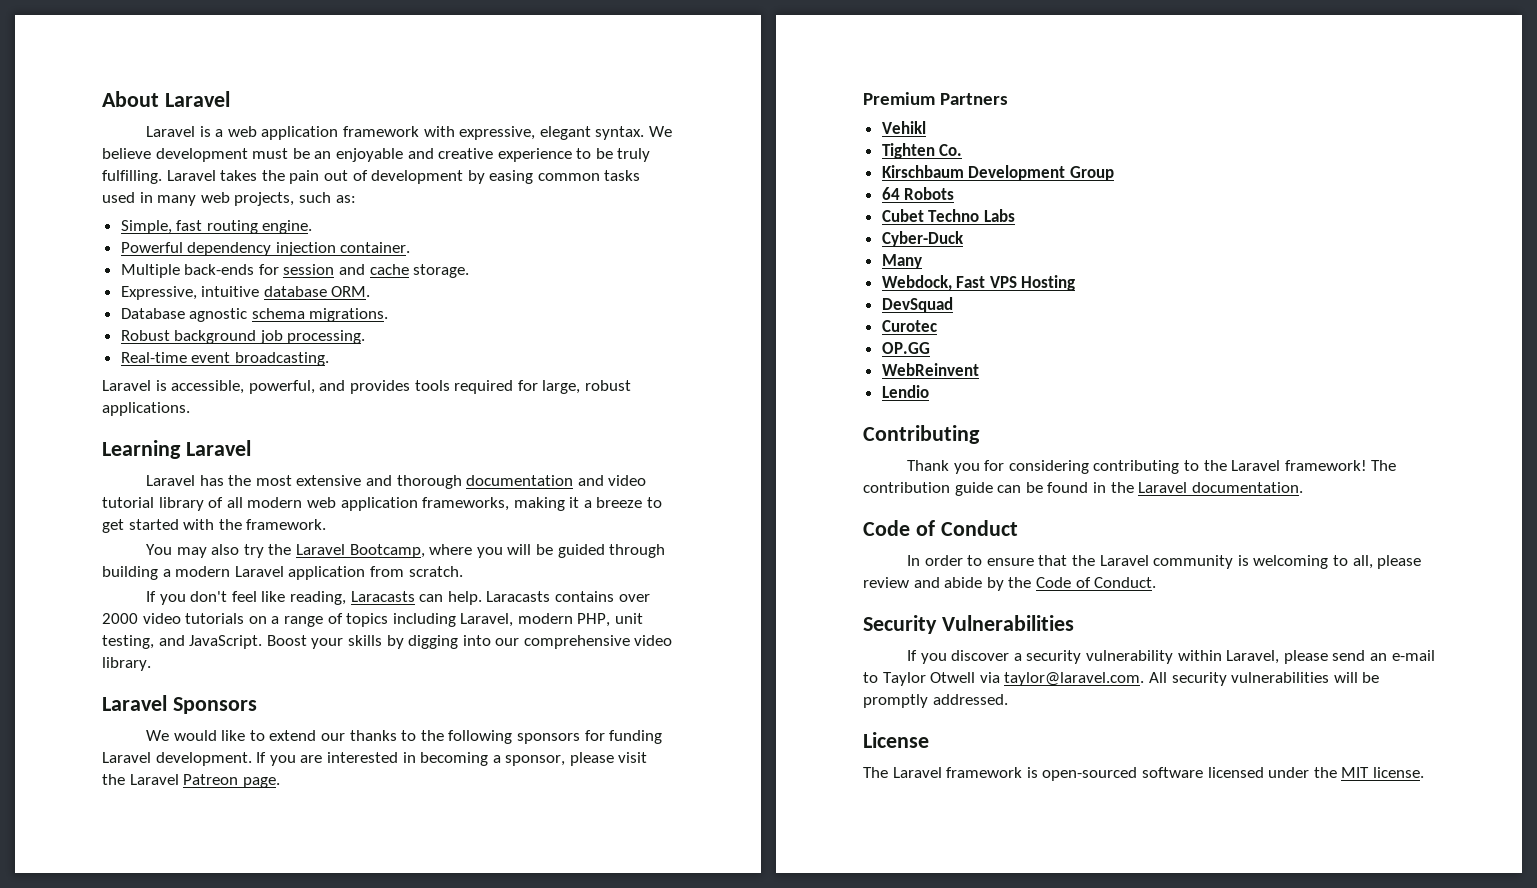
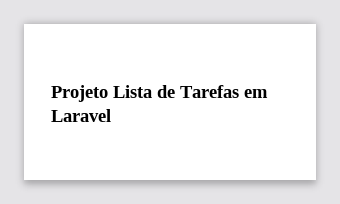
[102,91,230,107] [146,126,672,140] [102,148,651,162] [102,170,641,184] [102,192,356,206] [120,220,313,234] [120,242,411,256] [120,264,470,278] [120,286,371,300] [120,308,389,322] [120,330,366,344] [120,352,329,366] [102,380,631,394] [102,402,190,416] [102,440,251,459] [146,475,647,489] [102,497,663,511] [102,519,327,533] [146,544,666,558] [102,566,463,580] [146,591,650,605] [102,613,644,627] [102,635,673,649] [102,657,151,671] [102,695,257,714] [146,730,663,744] [102,752,648,766] [102,774,280,788] [863,92,1009,105] [881,121,926,134] [881,143,963,159] [881,165,1114,181] [881,187,955,200] [881,209,1015,222] [881,231,964,247] [881,254,922,269] [881,275,1076,291] [881,297,953,313] [881,320,937,332] [881,342,930,354] [881,363,979,376] [881,385,929,398] [863,425,980,444] [907,460,1397,474] [863,482,1303,496] [863,520,1018,536] [907,555,1422,569] [863,577,1157,591] [863,615,1074,634] [907,650,1435,664] [863,672,1380,686] [863,694,1008,708] [863,732,929,748] [863,767,1424,781] About Laravel // Laravel is a web application framework with expressive, elegant syntax. We believe development must be an enjoyable and creative experience to be truly fulfilling. Laravel takes the pain out of development by easing common tasks used in many web projects, such as: // Simple, fast routing engine. // Powerful dependency injection container. // Multiple back-ends for session and cache storage. // Expressive, intuitive database ORM. // Database agnostic schema migrations. // Robust background job processing. // Real-time event broadcasting. // Laravel is accessible, powerful, and provides tools required for large, robust applications. // Learning Laravel // Laravel has the most extensive and thorough documentation and video tutorial library of all modern web application frameworks, making it a breeze to get started with the framework. // You may also try the Laravel Bootcamp, where you will be guided through building a modern Laravel application from scratch. // If you don't feel like reading, Laracasts can help. Laracasts contains over 2000 video tutorials on a range of topics including Laravel, modern PHP, unit testing, and JavaScript. Boost your skills by digging into our comprehensive video library. // Laravel Sponsors // We would like to extend our thanks to the following sponsors for funding Laravel development. If you are interested in becoming a sponsor, please visit the Laravel Patreon page. // Premium Partners // Vehikl // Tighten Co. // Kirschbaum Development Group // 64 Robots // Cubet Techno Labs // Cyber-Duck // Many // Webdock, Fast VPS Hosting // DevSquad // Curotec // OP.GG // WebReinvent // Lendio // Contributing // Thank you for considering contributing to the Laravel framework! The contribution guide can be found in the Laravel documentation. // Code of Conduct // In order to ensure that the Laravel community is welcoming to all, please review and abide by the Code of Conduct. // Security Vulnerabilities // If you discover a security vulnerability within Laravel, please send an e-mail to Taylor Otwell via taylor@laravel.com. All security vulnerabilities will be promptly addressed. // License // The Laravel framework is open-sourced software licensed under the MIT license. -> [51,85,268,102] [51,109,111,122] Projeto Lista de Tarefas em Laravel

